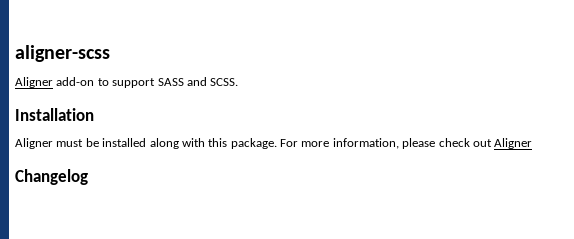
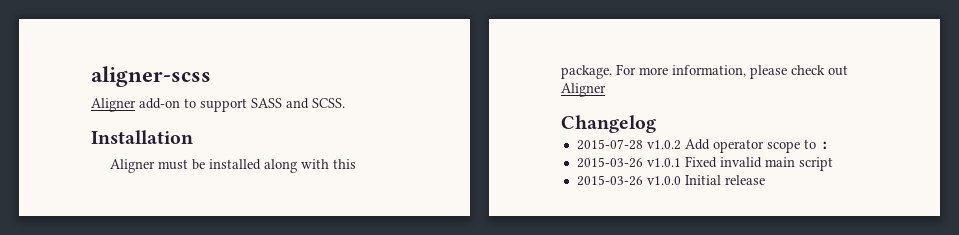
(88, 177) none -> [576,139,830,153] [576,156,833,171] [576,175,765,186] // 2015-07-28 v1.0.2 Add operator scope to : // 2015-03-26 v1.0.1 Fixed invalid main script // 2015-03-26 v1.0.0 Initial release

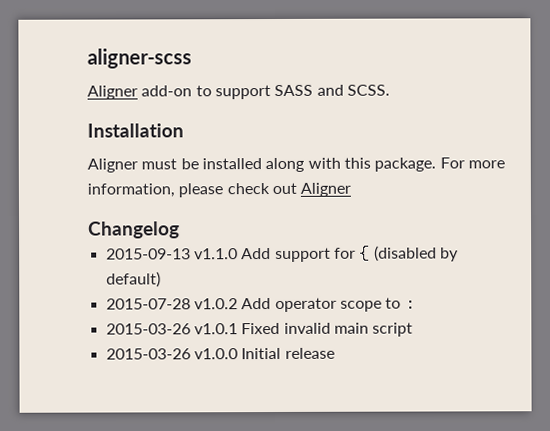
(656, 124) none -> [105,244,459,263] [105,271,161,288] // 2015-09-13 v1.1.0 Add support for { (disabled by default)

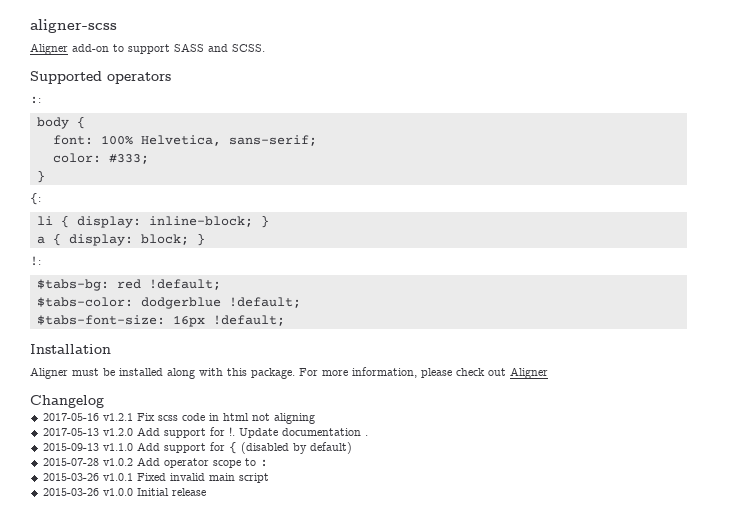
(390, 90) none -> [30,71,171,84] [30,96,41,104] [36,116,85,129] [52,135,317,146] [52,153,149,164] [36,170,45,183] [30,192,41,205] [36,215,269,228] [36,233,205,246] [30,256,41,266] [36,279,221,291] [36,297,301,309] [36,315,285,327] // Supported operators // :: // body { // font: 100% Helvetica, sans-serif; // color: #333; // } // {: // li { display: inline-block; } // a { display: block; } // !: // $tabs-bg: red !default; // $tabs-color: dodgerblue !default; // $tabs-font-size: 16px !default;
(180, 230) none -> [42,413,315,424] [42,427,368,438] // 2017-05-16 v1.2.1 Fix scss code in html not aligning // 2017-05-13 v1.2.0 Add support for !. Update documentation .

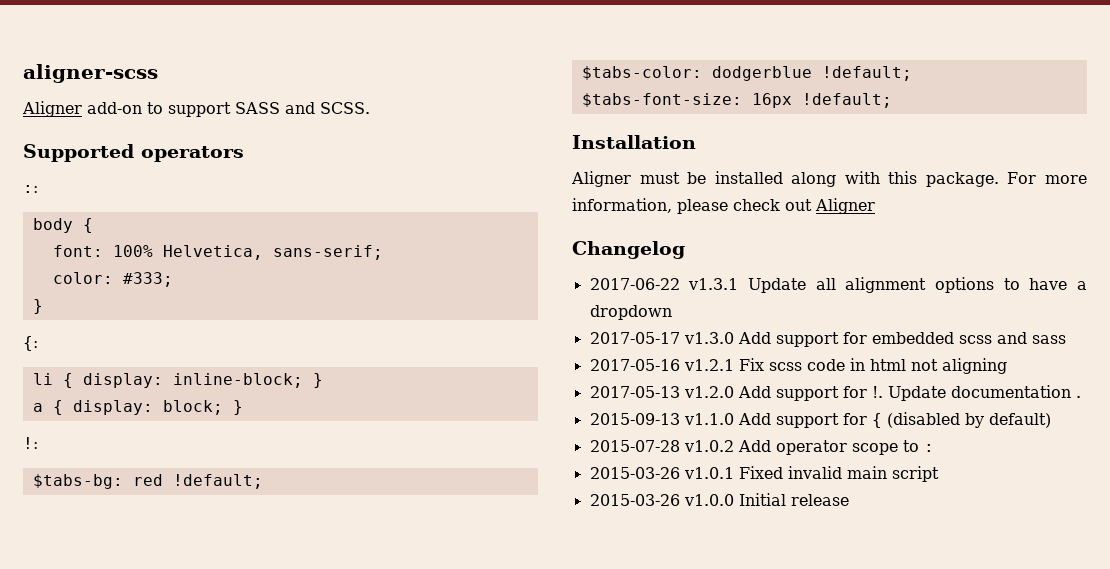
(104, 401) none -> [589,277,1087,293] [589,305,672,320] [589,332,1066,347] // 2017-06-22 v1.3.1 Update all alignment options to have a dropdown // 2017-05-17 v1.3.0 Add support for embedded scss and sass

